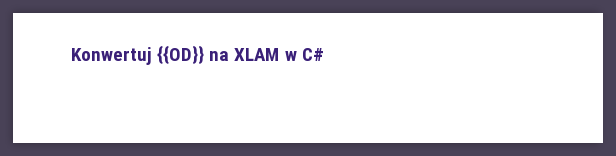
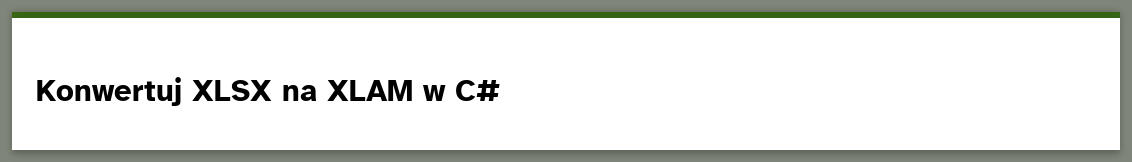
[157,45,205,64] {{OD}} -> [192,80,272,101] XLSX

